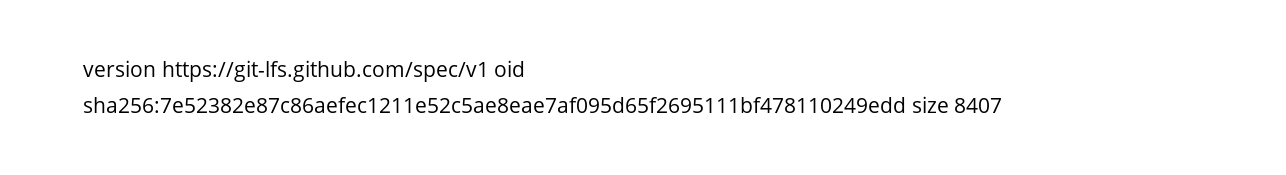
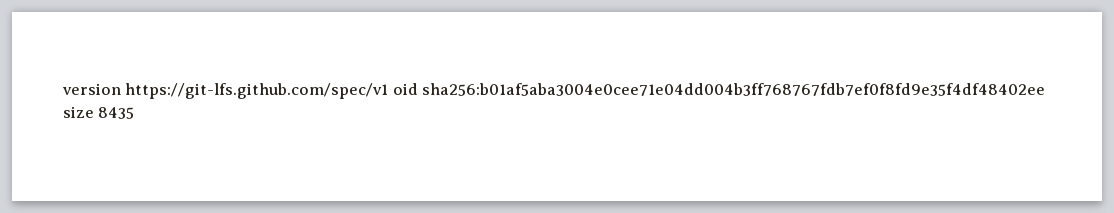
[83,96,1003,113] sha256:7e52382e87c86aefec1211e52c5ae8eae7af095d65f2695111bf478110249edd size 8407 -> [422,83,1046,96] [63,106,135,119] sha256:b01af5aba3004e0cee71e04dd004b3ff768767fdb7ef0f8fd9e35f4df48402ee size 8435

